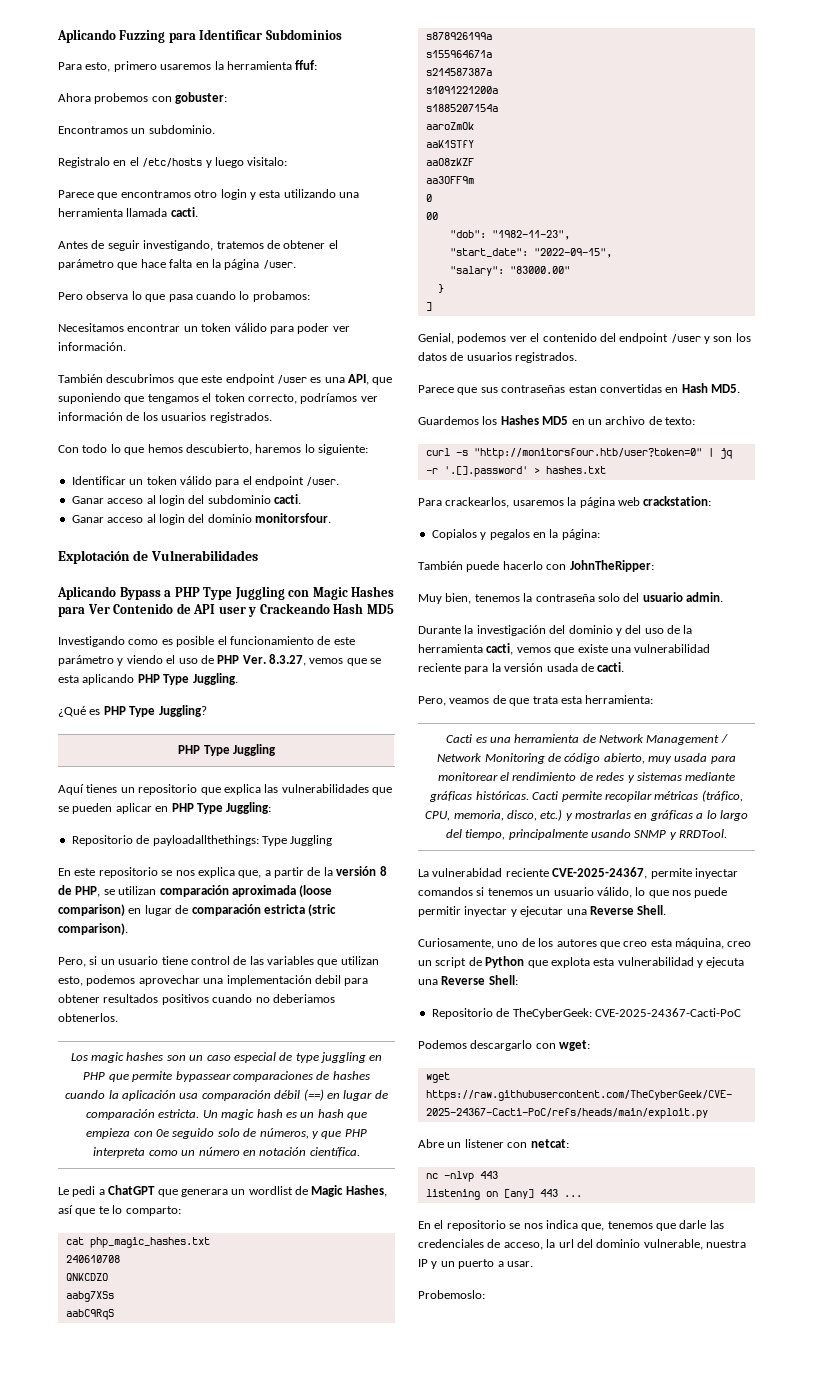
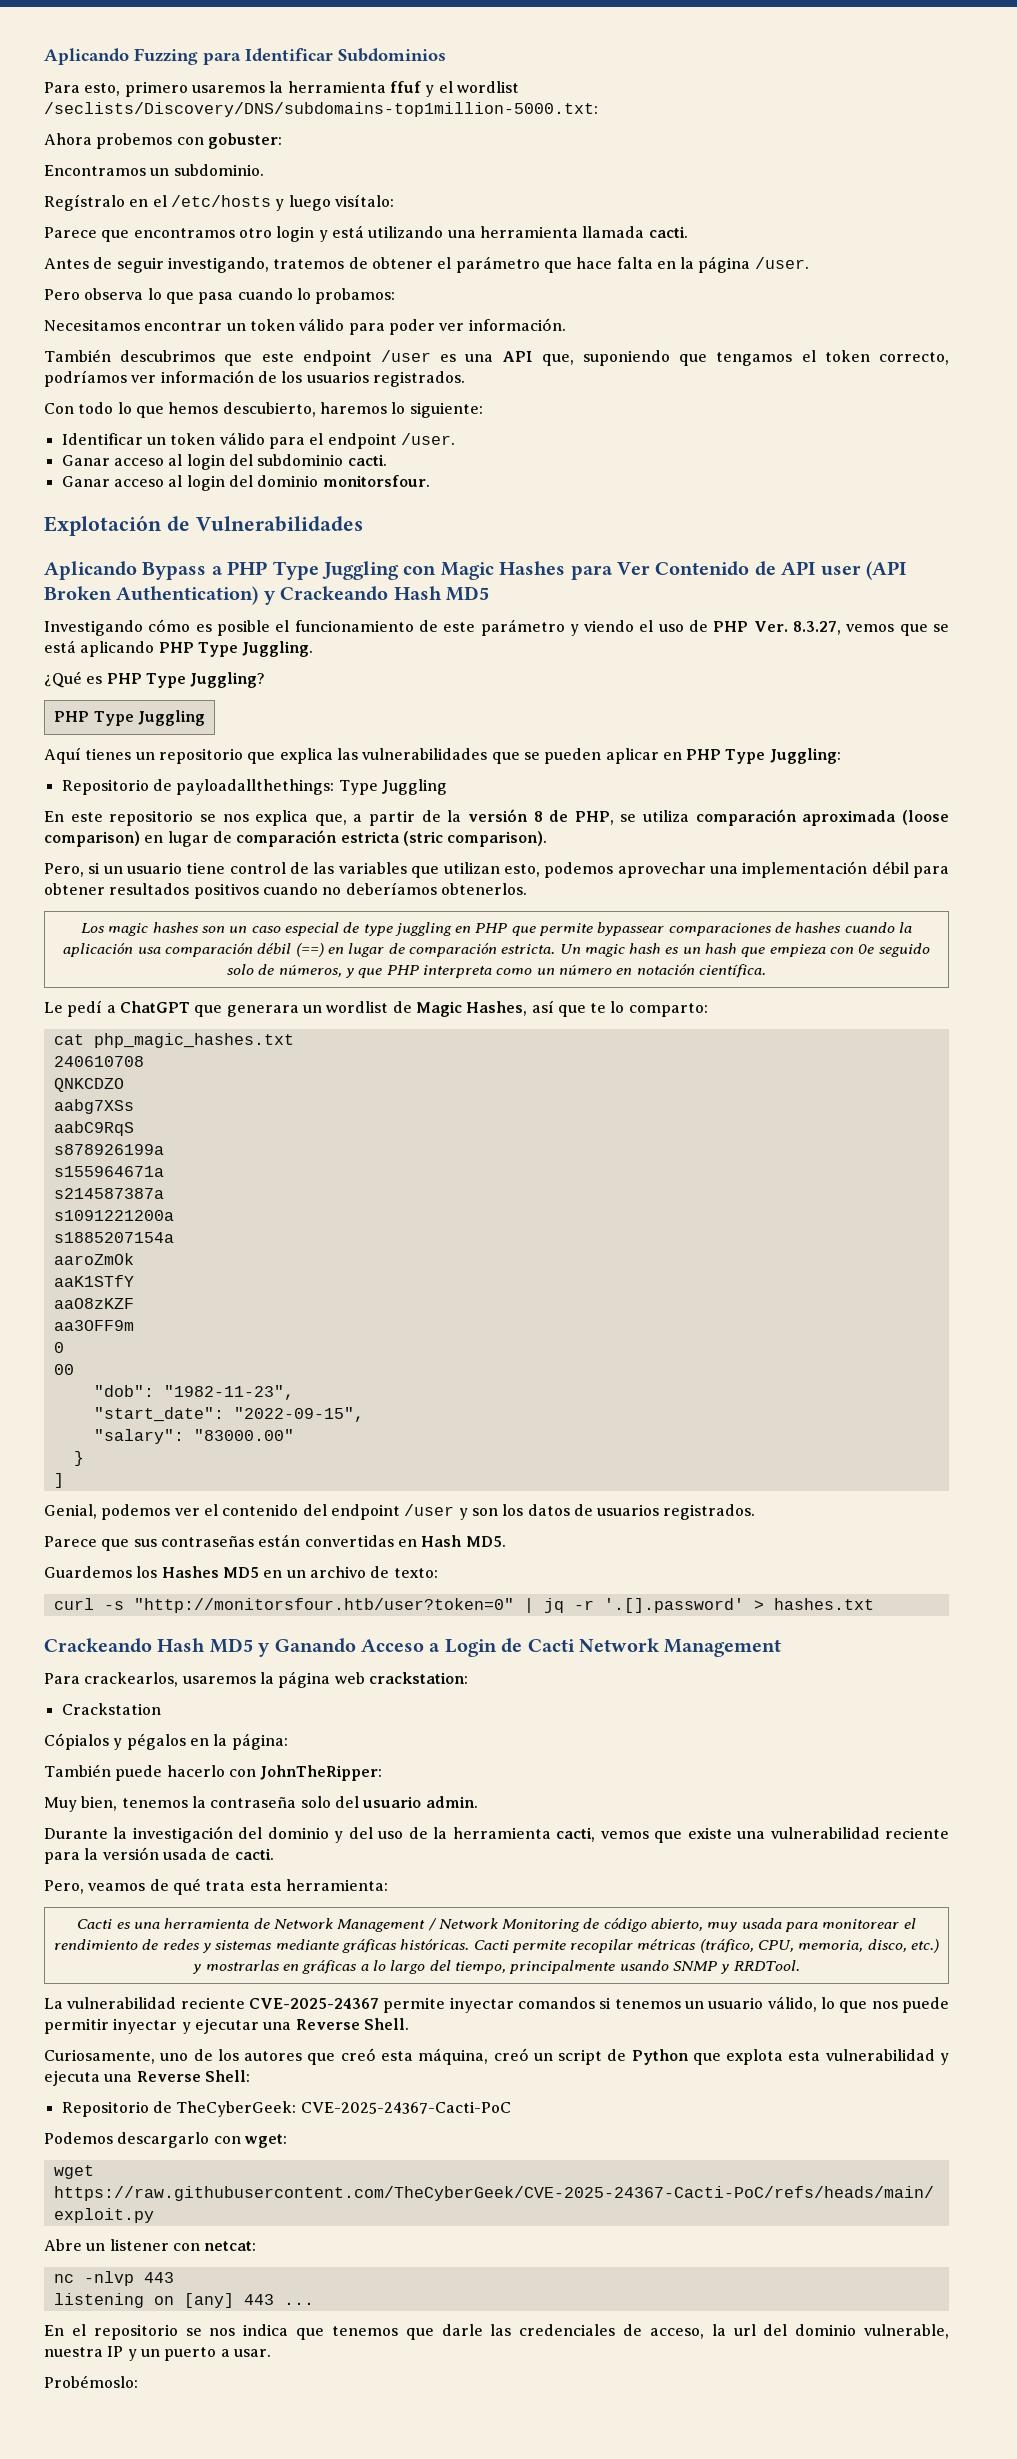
[295,60,318,70] ffuf: -> [389,81,519,97] [44,102,598,117] ffuf y el wordlist /seclists/Discovery/DNS/subdomains-top1million-5000.txt:
[58,157,110,168] Registralo -> [44,194,125,211] Regístralo
[247,157,288,166] visitalo: -> [334,194,394,207] visítalo:
[259,190,281,198] esta -> [331,225,364,238] está
[348,374,393,385] API, que -> [502,351,574,366] API que,
(246, 610) none -> [865,561,906,580] [44,586,259,605] (API Broken Authentication)
[128,639,159,645] como -> [148,619,191,632] cómo
[58,675,79,683] esta -> [44,640,76,653] está
[118,886,157,895] utilizan -> [643,810,690,822] utiliza
[314,975,341,984] debil -> [871,861,909,874] débil
[272,994,335,1003] deberiamos -> [345,882,437,895] deberíamos
[72,1186,96,1197] pedi -> [67,1000,103,1017] pedí
[568,385,597,393] estan -> [258,1534,301,1547] están
(606, 470) none -> [44,1638,782,1657] // Crackeando Hash MD5 y Ganando Acceso a Login de Cacti Network Management
[431,529,530,540] Copialos y pegalos -> [61,1703,161,1715] [44,1733,186,1750] Crackstation // Cópialos y pégalos
[509,698,530,706] que -> [172,1878,201,1895] qué
[432,867,648,879] vulnerabidad reciente CVE-2025-24367, -> [67,1997,379,2009] vulnerabilidad reciente CVE-2025-24367
[623,941,648,947] creo -> [340,2048,376,2061] creó
[727,941,752,947] creo -> [493,2048,529,2061] creó
[581,1223,605,1231] que, -> [296,2328,325,2340] que
[418,1290,485,1299] Probemoslo: -> [44,2375,138,2388] Probémoslo:

